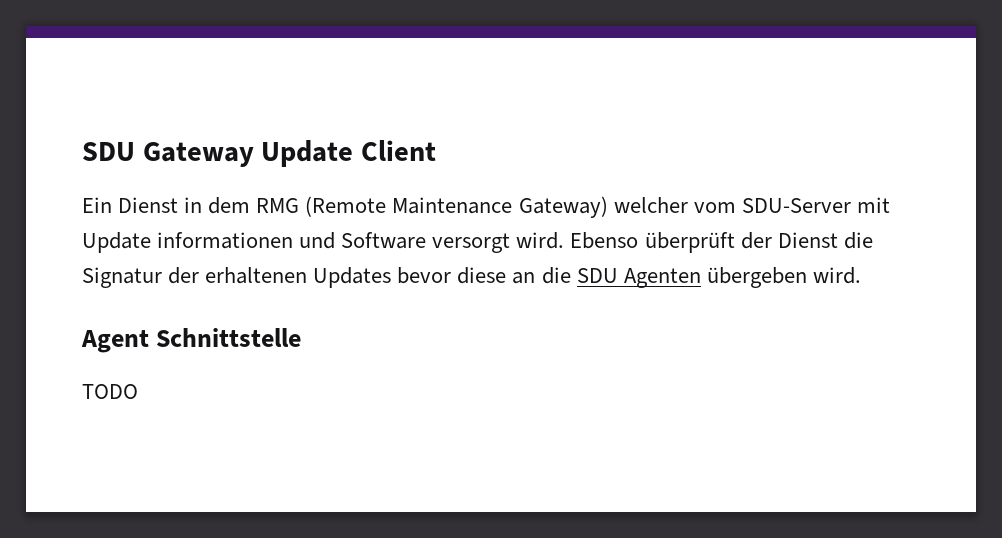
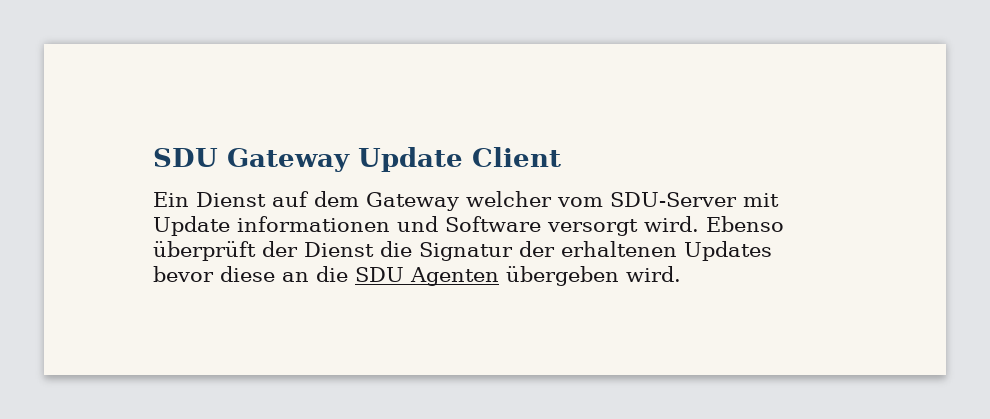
[184,196,608,218] in dem RMG (Remote Maintenance Gateway) -> [272,191,459,211] auf dem Gateway
[81,328,302,353] [82,384,138,399] // Agent Schnittstelle // TODO -> (681, 274) none

